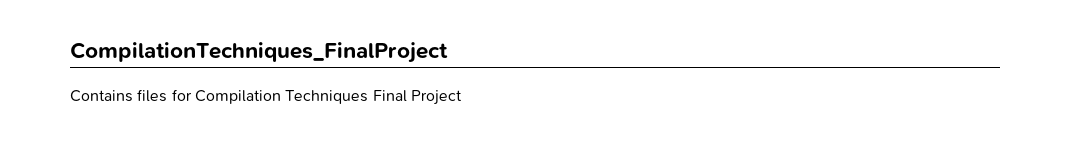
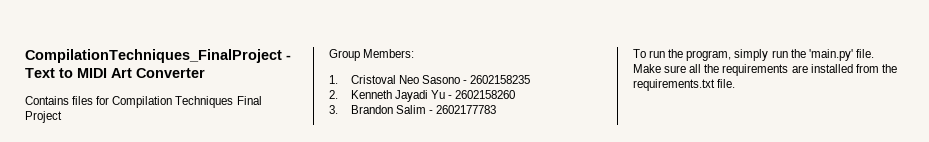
(448, 52) none -> [286,55,291,60] [25,68,205,78] - Text to MIDI Art Converter
(462, 97) none -> [329,49,415,61] [329,75,531,84] [329,90,516,102] [329,105,497,114] [633,49,874,61] [633,64,897,76] [633,79,736,91] // Group Members: // 1. Cristoval Neo Sasono - 2602158235 // 2. Kenneth Jayadi Yu - 2602158260 // 3. Brandon Salim - 2602177783 // To run the program, simply run the 'main.py' file. Make sure all the requirements are installed from the requirements.txt file.

